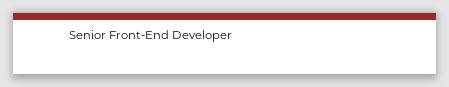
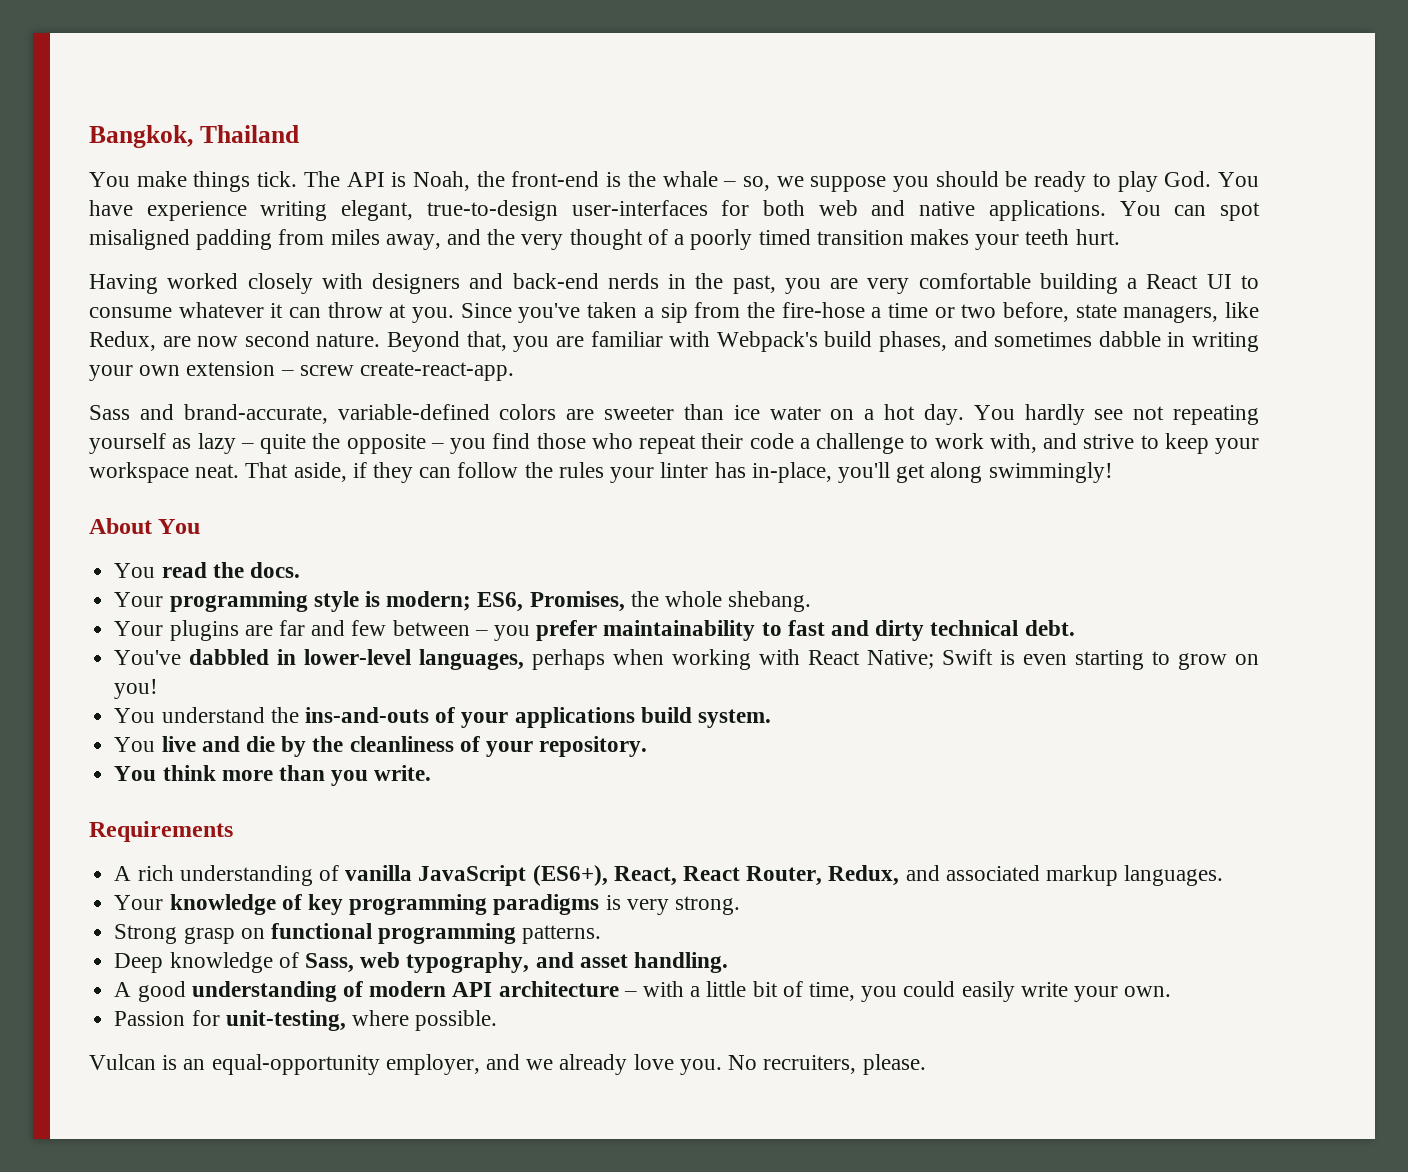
[69,30,233,42] Senior Front-End Developer -> [89,125,299,148] [89,171,1260,192] [89,200,1260,221] [89,229,1120,250] [89,273,1260,294] [89,302,1259,323] [89,331,1259,352] [89,361,515,381] [89,404,1260,425] [89,433,1259,454] [89,462,1113,483] [89,518,201,534] [114,562,300,578] [114,591,812,612] [114,620,1075,641] [114,649,1260,670] [114,679,159,699] [114,707,771,728] [114,736,648,757] [114,765,432,786] [89,821,233,842] [114,865,1224,886] [114,894,740,915] [114,923,602,944] [114,952,728,973] [114,981,1172,1002] [114,1010,498,1031] [89,1054,926,1075] Bangkok, Thailand // You make things tick. The API is Noah, the front-end is the whale – so, we suppose you should be ready to play God. You have experience writing elegant, true-to-design user-interfaces for both web and native applications. You can spot misaligned padding from miles away, and the very thought of a poorly timed transition makes your teeth hurt. // Having worked closely with designers and back-end nerds in the past, you are very comfortable building a React UI to consume whatever it can throw at you. Since you've taken a sip from the fire-hose a time or two before, state managers, like Redux, are now second nature. Beyond that, you are familiar with Webpack's build phases, and sometimes dabble in writing your own extension – screw create-react-app. // Sass and brand-accurate, variable-defined colors are sweeter than ice water on a hot day. You hardly see not repeating yourself as lazy – quite the opposite – you find those who repeat their code a challenge to work with, and strive to keep your workspace neat. That aside, if they can follow the rules your linter has in-place, you'll get along swimmingly! // About You // You read the docs. // Your programming style is modern; ES6, Promises, the whole shebang. // Your plugins are far and few between – you prefer maintainability to fast and dirty technical debt. // You've dabbled in lower-level languages, perhaps when working with React Native; Swift is even starting to grow on you! // You understand the ins-and-outs of your applications build system. // You live and die by the cleanliness of your repository. // You think more than you write. // Requirements // A rich understanding of vanilla JavaScript (ES6+), React, React Router, Redux, and associated markup languages. // Your knowledge of key programming paradigms is very strong. // Strong grasp on functional programming patterns. // Deep knowledge of Sass, web typography, and asset handling. // A good understanding of modern API architecture – with a little bit of time, you could easily write your own. // Passion for unit-testing, where possible. // Vulcan is an equal-opportunity employer, and we already love you. No recruiters, please.

